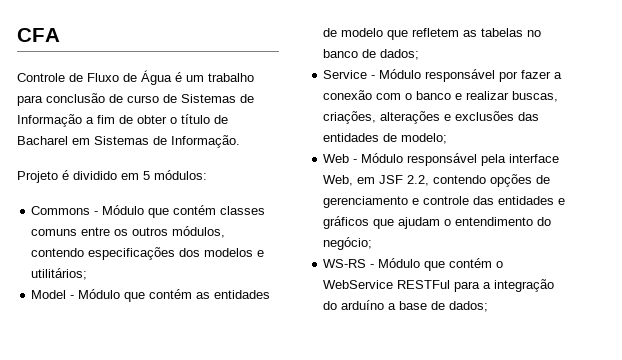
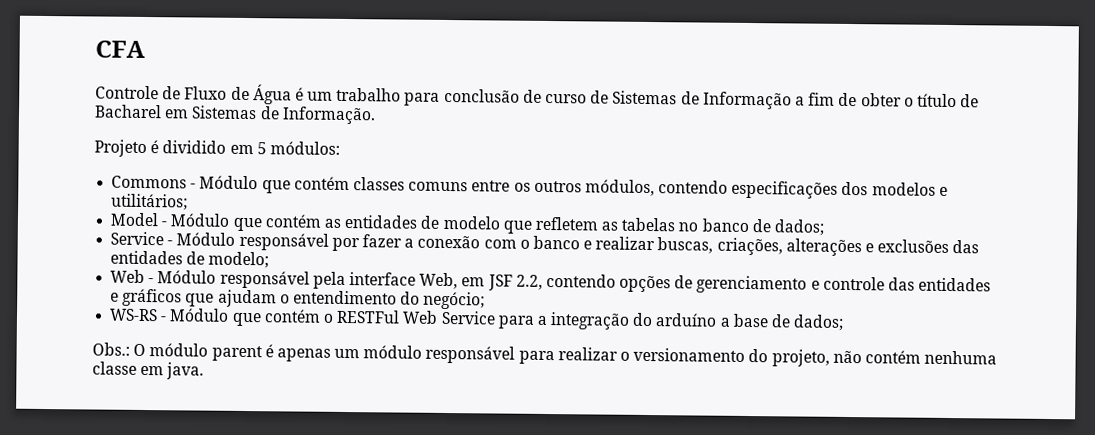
[323,280,451,289] WebService RESTFul -> [336,309,496,325] RESTFul Web Service
(489, 306) none -> [92,342,998,367] [92,361,205,380] // Obs.: O módulo parent é apenas um módulo responsável para realizar o versionamento do projeto, não contém nenhuma classe em java.

